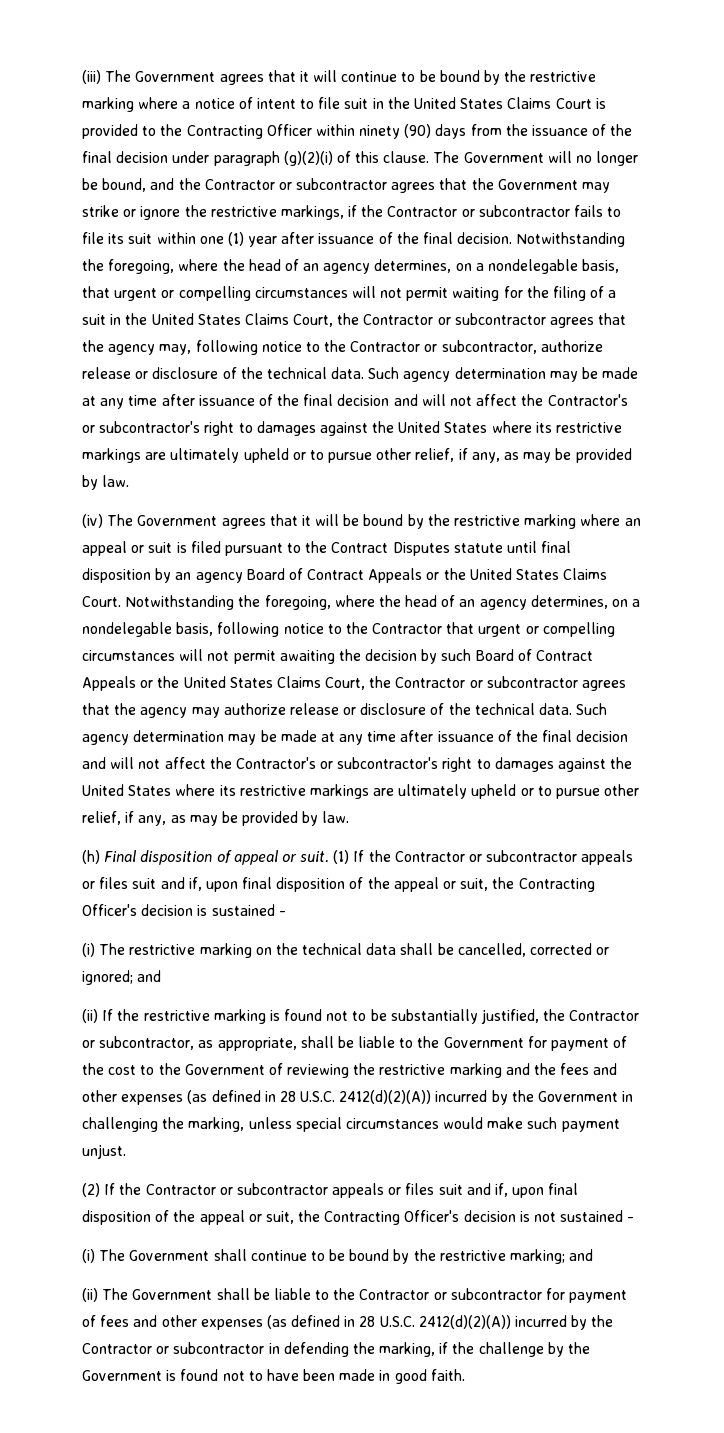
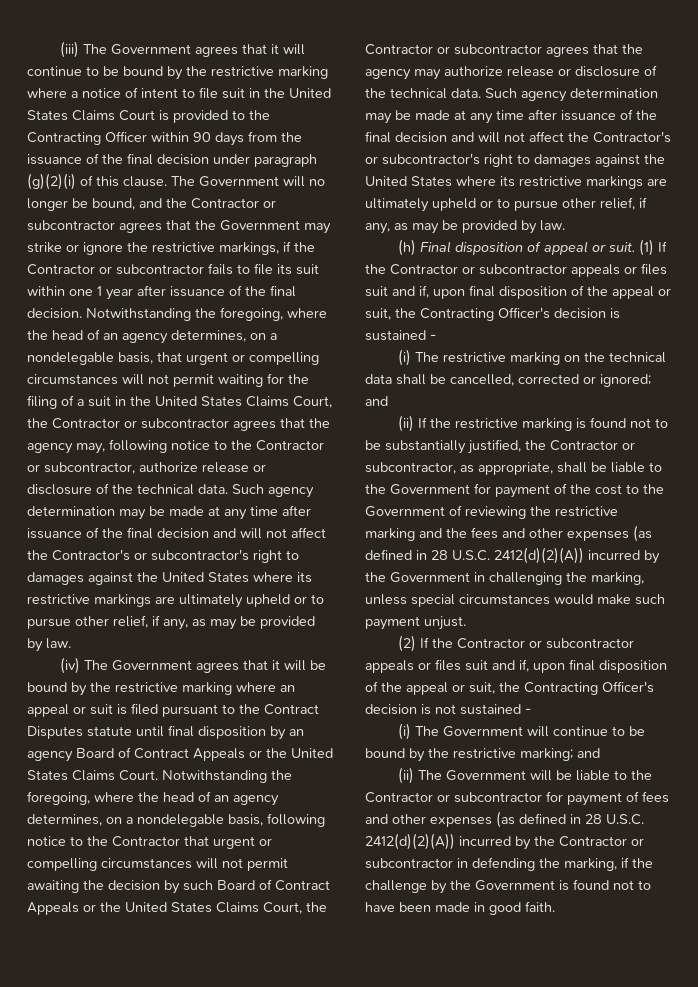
[359,124,432,139] ninety (90) -> [193,132,211,142] 90
[227,232,244,246] (1) -> [97,286,102,296] 1
[213,1249,247,1261] shall -> [526,726,549,737] will
[216,1288,250,1300] shall -> [529,770,552,781] will

